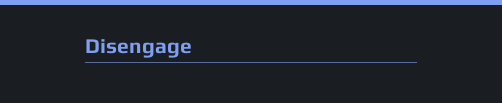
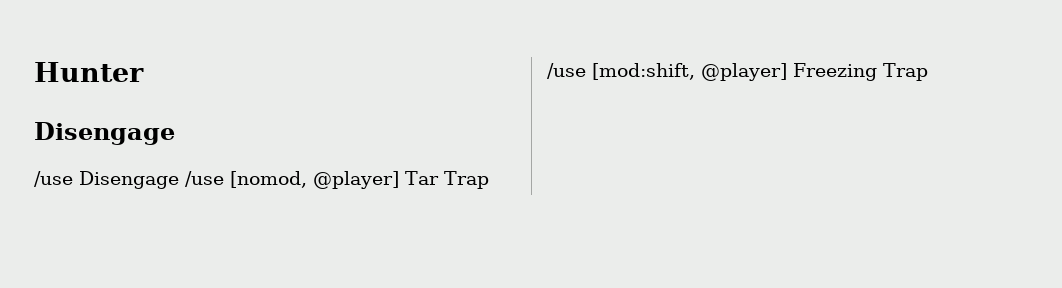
[85,39,192,58] Disengage -> [34,62,144,82] [34,122,175,145] [34,171,489,189] [547,63,928,81] Hunter // Disengage // /use Disengage /use [nomod, @player] Tar Trap /use [mod:shift, @player] Freezing Trap

